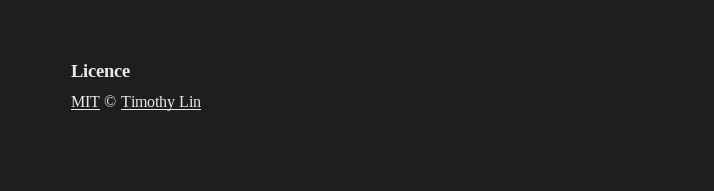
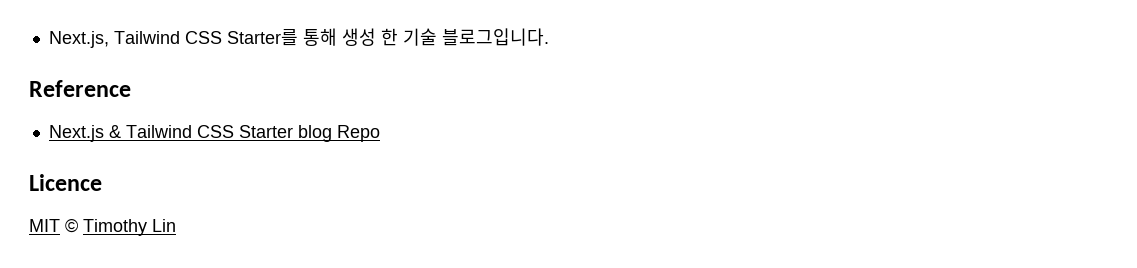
(71, 70) none -> [48,28,549,48] [29,80,131,97] [48,125,380,142] Next.js, Tailwind CSS Starter를 통해 생성 한 기술 블로그입니다. // Reference // Next.js & Tailwind CSS Starter blog Repo //

